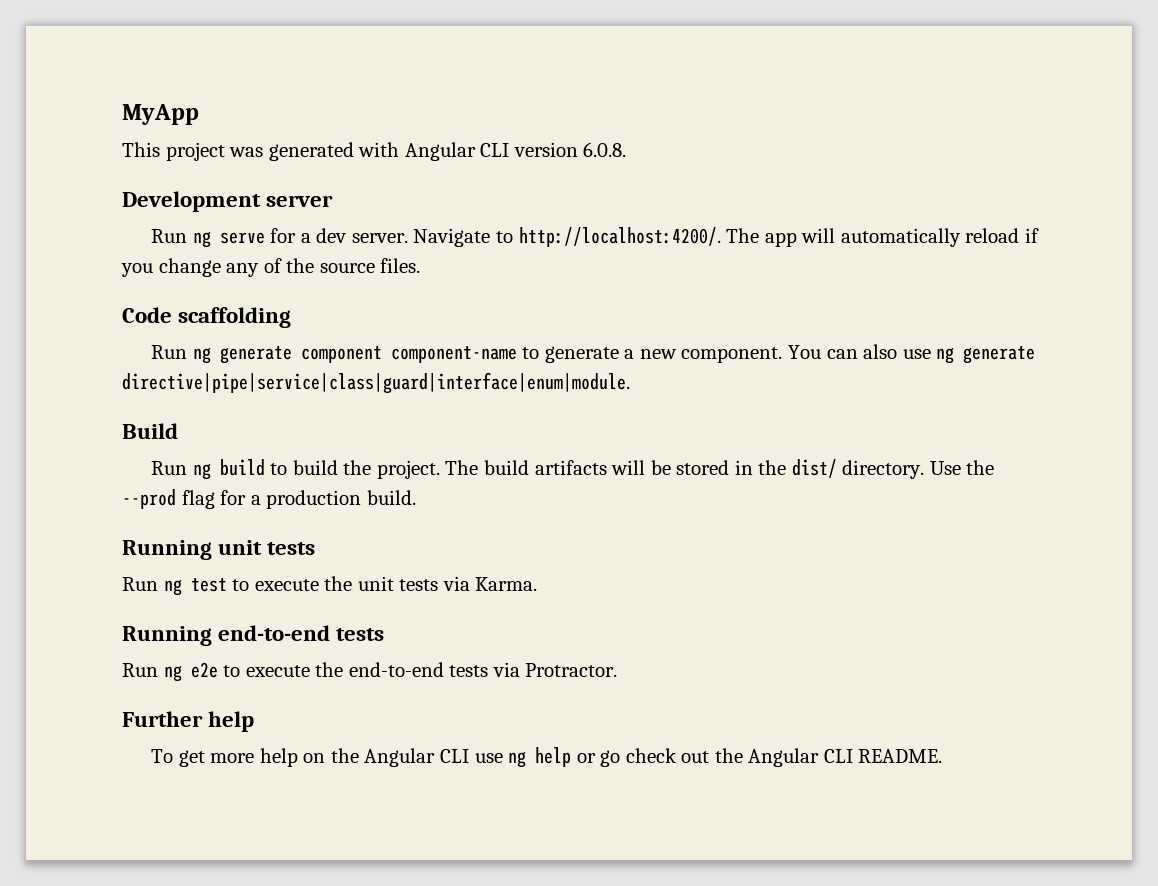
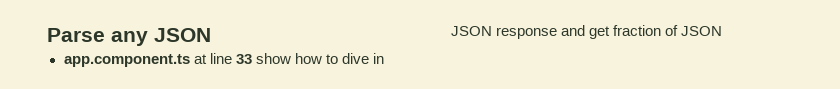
[122,104,199,125] [122,142,627,161] [122,191,334,212] [151,227,1039,248] [121,258,421,277] [122,307,292,328] [151,344,1036,364] [122,372,630,394] [122,423,178,439] [151,459,995,480] [122,489,416,509] [122,540,316,560] [122,576,538,596] [122,625,385,646] [122,662,618,682] [122,711,255,732] [151,747,943,768] MyApp // This project was generated with Angular CLI version 6.0.8. // Development server // Run ng serve for a dev server. Navigate to http://localhost:4200/. The app will automatically reload if you change any of the source files. // Code scaffolding // Run ng generate component component-name to generate a new component. You can also use ng generate directive|pipe|service|class|guard|interface|enum|module. // Build // Run ng build to build the project. The build artifacts will be stored in the dist/ directory. Use the --prod flag for a production build. // Running unit tests // Run ng test to execute the unit tests via Karma. // Running end-to-end tests // Run ng e2e to execute the end-to-end tests via Protractor. // Further help // To get more help on the Angular CLI use ng help or go check out the Angular CLI README. -> [47,28,211,46] [63,53,384,67] [450,25,722,39] Parse any JSON // app.component.ts at line 33 show how to dive in JSON response and get fraction of JSON

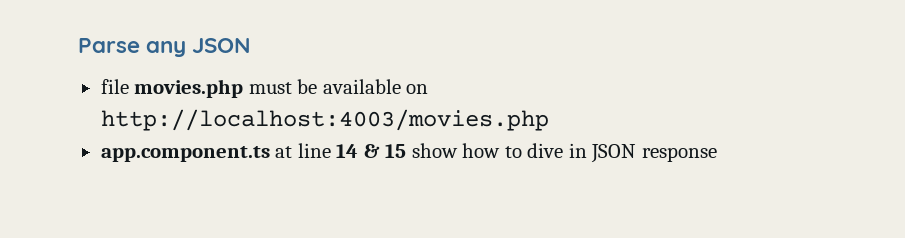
(211, 35) none -> [100,79,429,98] [100,109,549,131] // file movies.php must be available on http://localhost:4003/movies.php
[235,54,252,64] 33 -> [336,144,407,158] 14 & 15
[560,25,722,39] and get fraction of JSON -> (717, 154) none

